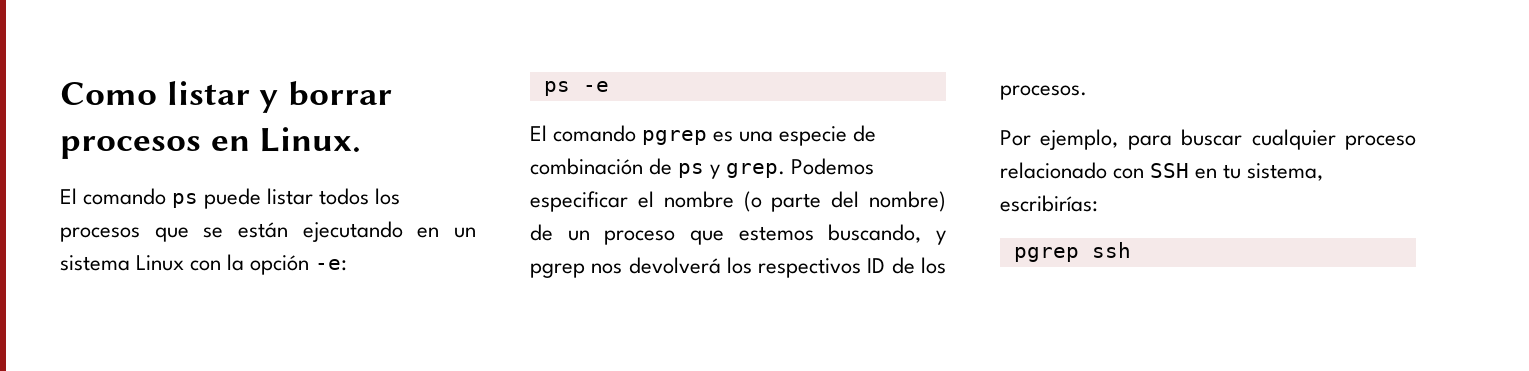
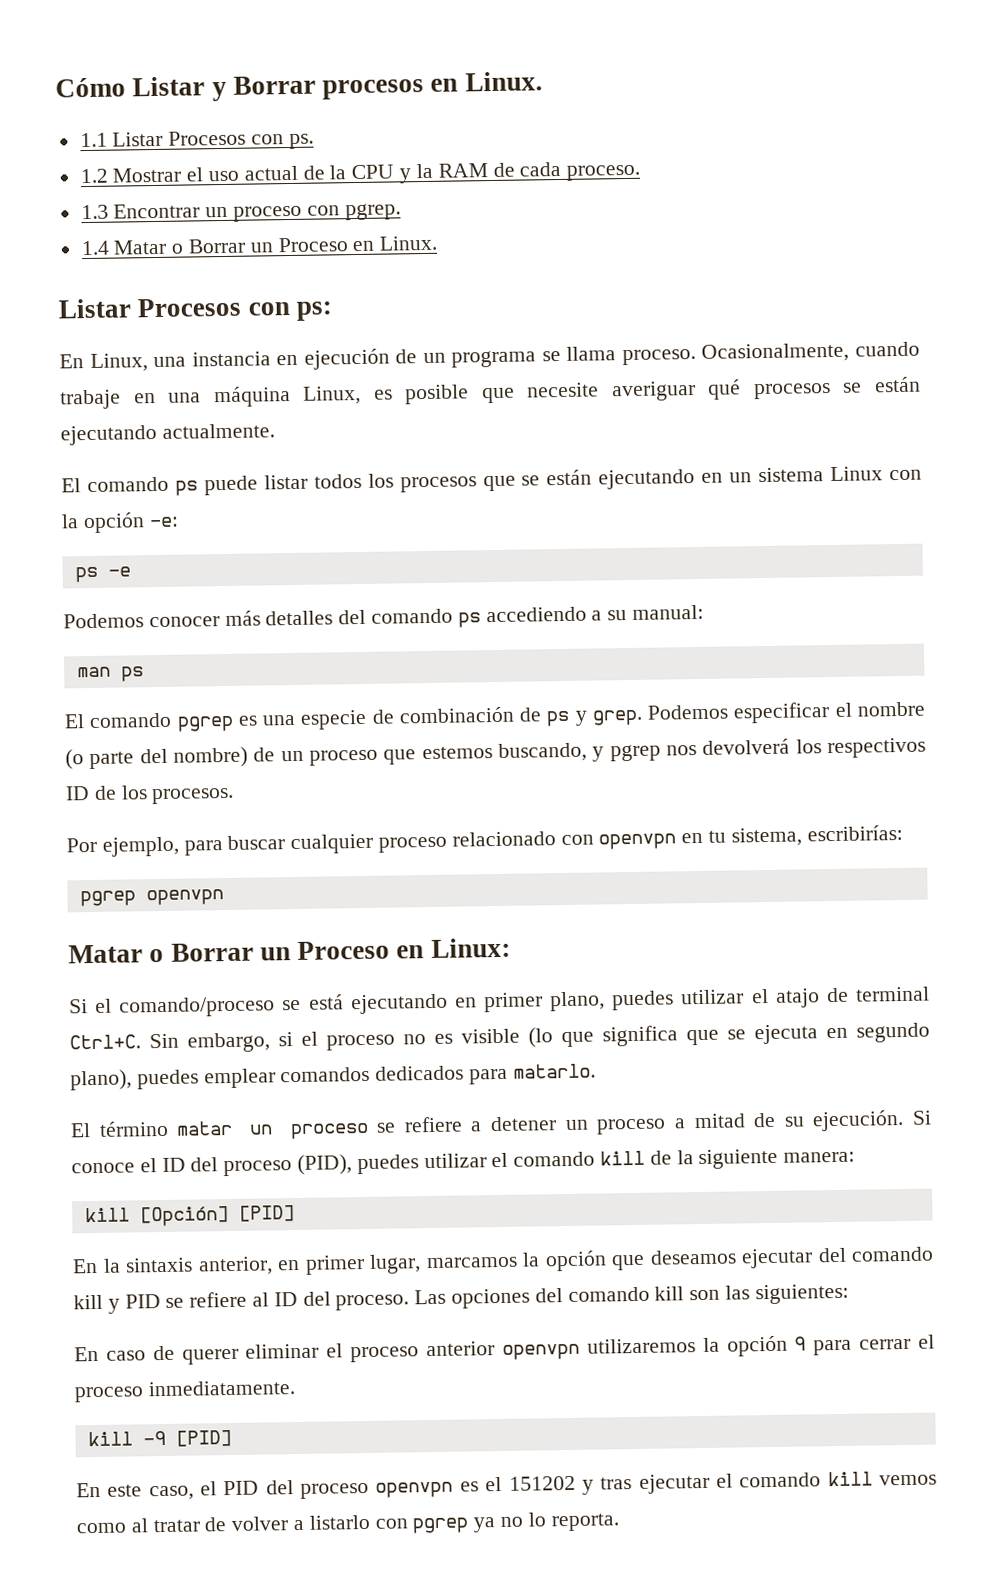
[60,81,392,113] Como listar y borrar -> [55,75,316,102] Cómo Listar y Borrar
(362, 139) none -> [79,130,314,150] [79,161,641,184] [80,203,401,222] [80,235,439,256] [58,297,333,321] [59,341,921,372] [60,376,922,410] [60,423,275,446] // 1.1 Listar Procesos con ps. // 1.2 Mostrar el uso actual de la CPU y la RAM de cada proceso. // 1.3 Encontrar un proceso con pgrep. // 1.4 Matar o Borrar un Proceso en Linux. // Listar Procesos con ps: // En Linux, una instancia en ejecución de un programa se llama proceso. Ocasionalmente, cuando trabaje en una máquina Linux, es posible que necesite averiguar qué procesos se están ejecutando actualmente.
(609, 86) none -> [63,604,705,629] [76,666,144,682] // Podemos conocer más detalles del comando ps accediendo a su manual: // man ps
[1150,163,1190,178] SSH -> [598,833,677,850] openvpn
[1091,242,1131,258] ssh -> [145,889,224,906] [68,937,511,964] [69,986,930,1018] [69,1022,930,1053] [70,1063,596,1091] [70,1109,932,1140] [71,1148,856,1177] [84,1205,295,1227] [72,1246,934,1276] [73,1283,849,1314] [74,1334,935,1365] [74,1380,295,1403] [87,1429,232,1447] [76,1471,938,1501] [76,1512,620,1534] openvpn // Matar o Borrar un Proceso en Linux: // Si el comando/proceso se está ejecutando en primer plano, puedes utilizar el atajo de terminal Ctrl+C. Sin embargo, si el proceso no es visible (lo que significa que se ejecuta en segundo plano), puedes emplear comandos dedicados para matarlo. // El término matar un proceso se refiere a detener un proceso a mitad de su ejecución. Si conoce el ID del proceso (PID), puedes utilizar el comando kill de la siguiente manera: // kill [Opción] [PID] // En la sintaxis anterior, en primer lugar, marcamos la opción que deseamos ejecutar del comando kill y PID se refiere al ID del proceso. Las opciones del comando kill son las siguientes: // En caso de querer eliminar el proceso anterior openvpn utilizaremos la opción 9 para cerrar el proceso inmediatamente. // kill -9 [PID] // En este caso, el PID del proceso openvpn es el 151202 y tras ejecutar el comando kill vemos como al tratar de volver a listarlo con pgrep ya no lo reporta.

